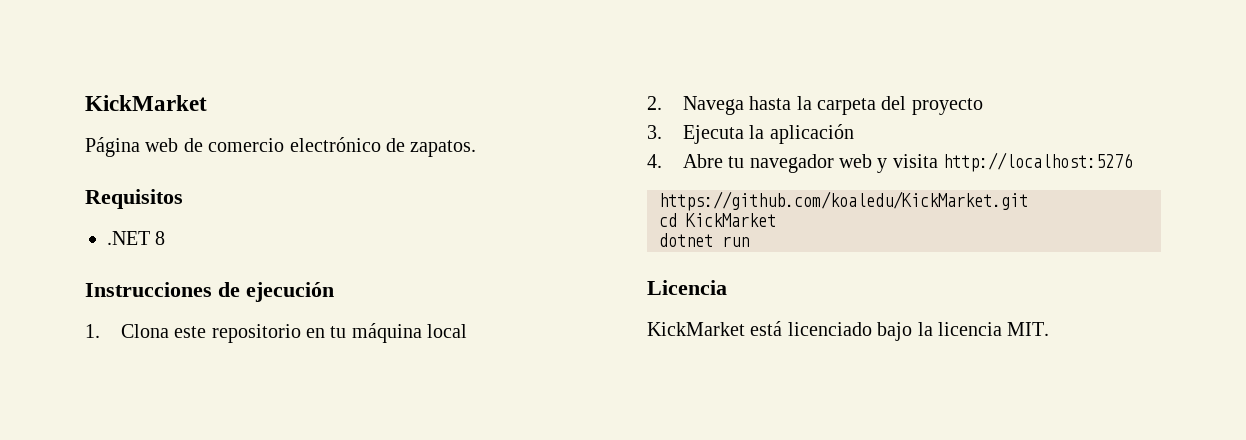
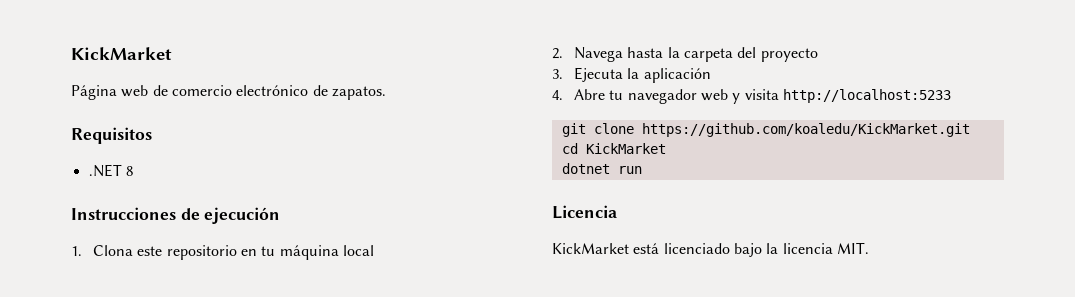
[943,152,1133,172] http://localhost:5276 // -> [782,89,951,103] [561,123,634,137] http://localhost:5233 // git clone

